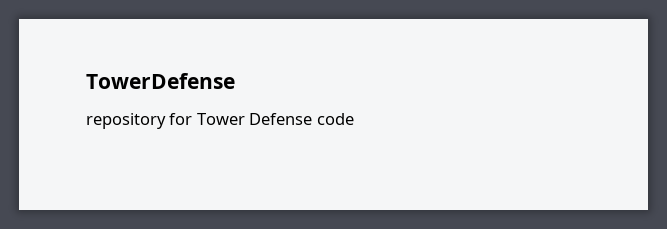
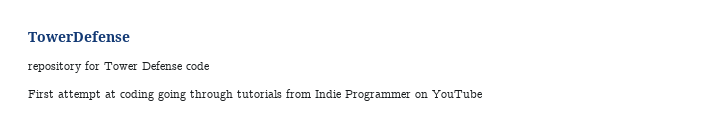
(354, 119) none -> [28,89,482,101] // First attempt at coding going through tutorials from Indie Programmer on YouTube

